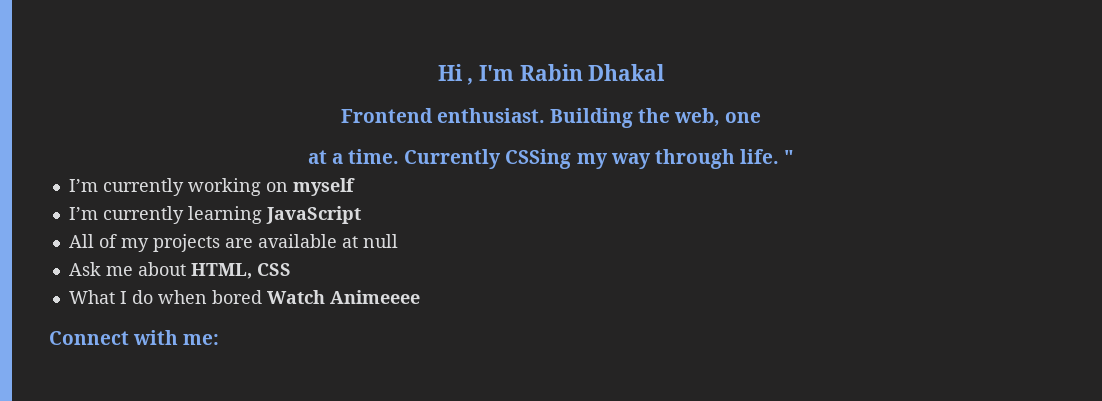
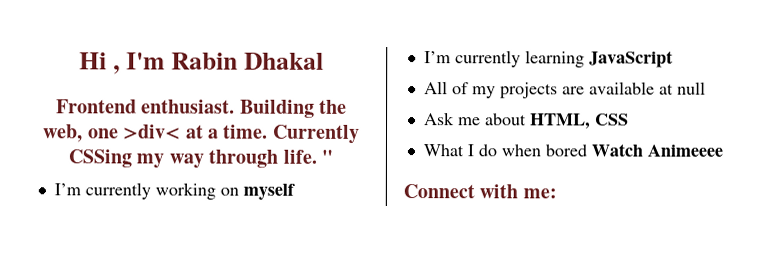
(762, 117) // -> [122,124,182,140] >div<

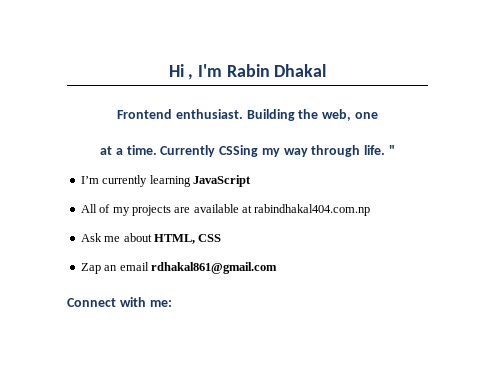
[122,124,182,140] >div< -> (378, 115) //
[53,182,295,200] // I’m currently working on myself -> (396, 150) none
[676,81,706,95] null -> [254,204,371,216] rabindhakal404.com.np
[422,143,723,157] What I do when bored Watch Animeeee -> [80,262,277,274] Zap an email rdhakal861@gmail.com

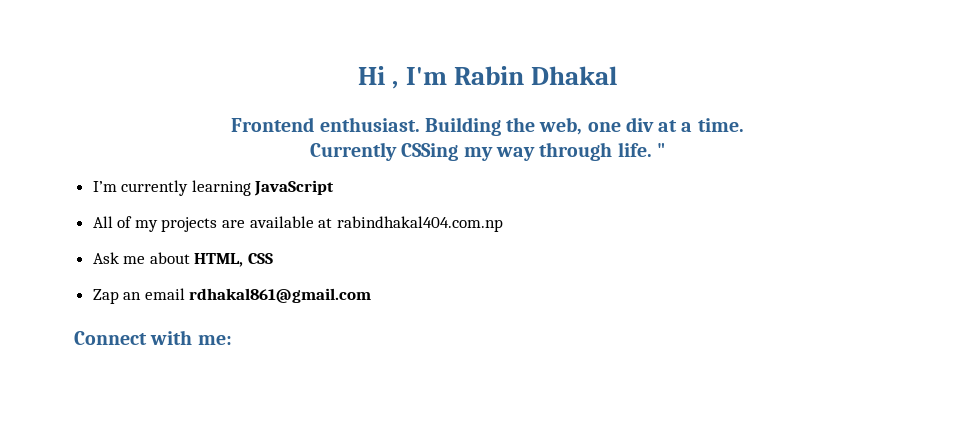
(378, 115) // -> [625,117,654,132] div
(157, 150) none -> (744, 125) //

